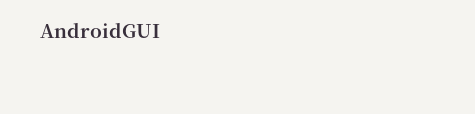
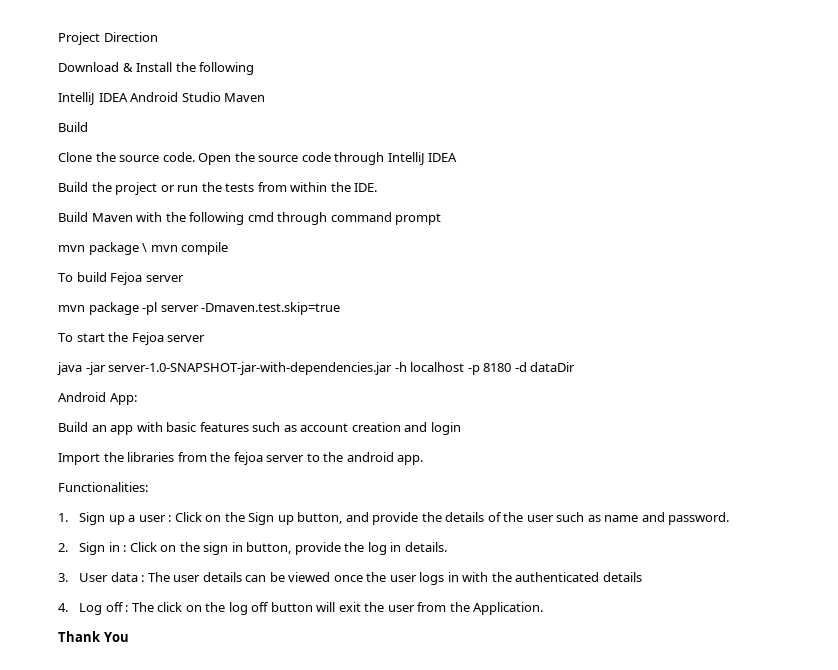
[40,22,160,38] AndroidGUI -> [58,32,158,45] [58,62,255,75] [58,92,266,105] [58,122,88,132] [58,152,458,165] [58,182,378,195] [58,212,442,225] [58,242,229,255] [58,272,184,285] [58,302,341,315] [58,332,206,345] [57,362,576,375] [58,392,137,405] [58,422,461,435] [58,452,424,465] [58,482,148,492] [58,512,730,525] [58,542,447,555] [58,572,642,585] [58,602,544,615] [58,631,129,642] Project Direction // Download & Install the following // IntelliJ IDEA Android Studio Maven // Build // Clone the source code. Open the source code through IntelliJ IDEA // Build the project or run the tests from within the IDE. // Build Maven with the following cmd through command prompt // mvn package \ mvn compile // To build Fejoa server // mvn package -pl server -Dmaven.test.skip=true // To start the Fejoa server // java -jar server-1.0-SNAPSHOT-jar-with-dependencies.jar -h localhost -p 8180 -d dataDir // Android App: // Build an app with basic features such as account creation and login // Import the libraries from the fejoa server to the android app. // Functionalities: // 1. Sign up a user : Click on the Sign up button, and provide the details of the user such as name and password. // 2. Sign in : Click on the sign in button, provide the log in details. // 3. User data : The user details can be viewed once the user logs in with the authenticated details // 4. Log off : The click on the log off button will exit the user from the Application. // Thank You

